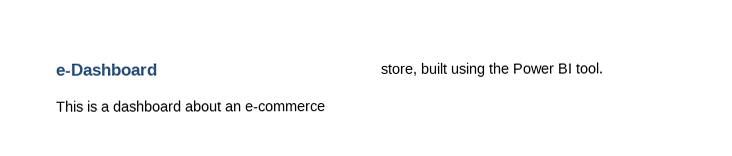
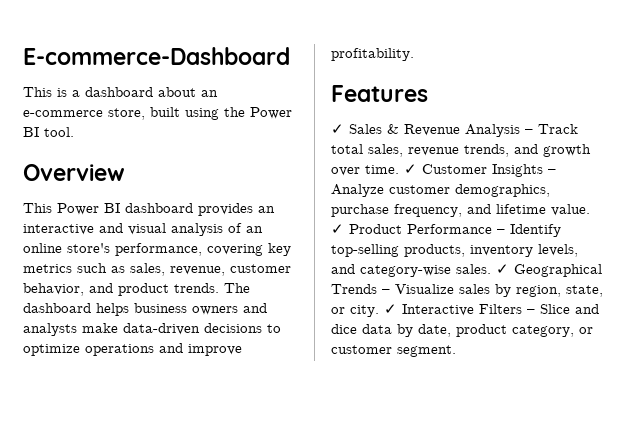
[55,63,157,76] e-Dashboard -> [23,47,290,65] E-commerce-Dashboard
(603, 68) none -> [23,164,125,181] [23,203,275,216] [23,223,263,236] [23,243,291,256] [23,263,291,276] [23,283,250,296] [23,303,267,316] [23,323,281,336] [23,343,242,356] [331,48,414,61] [331,85,428,102] [331,124,578,137] [331,144,591,157] [331,164,556,177] [331,184,550,197] [331,204,590,217] [331,224,561,237] [331,244,578,257] [331,264,602,277] [331,284,603,297] [331,304,599,317] [331,324,593,337] [331,345,456,357] // Overview // This Power BI dashboard provides an interactive and visual analysis of an online store's performance, covering key metrics such as sales, revenue, customer behavior, and product trends. The dashboard helps business owners and analysts make data-driven decisions to optimize operations and improve profitability. // Features // ✓ Sales & Revenue Analysis – Track total sales, revenue trends, and growth over time. ✓ Customer Insights – Analyze customer demographics, purchase frequency, and lifetime value. ✓ Product Performance – Identify top-selling products, inventory levels, and category-wise sales. ✓ Geographical Trends – Visualize sales by region, state, or city. ✓ Interactive Filters – Slice and dice data by date, product category, or customer segment.

